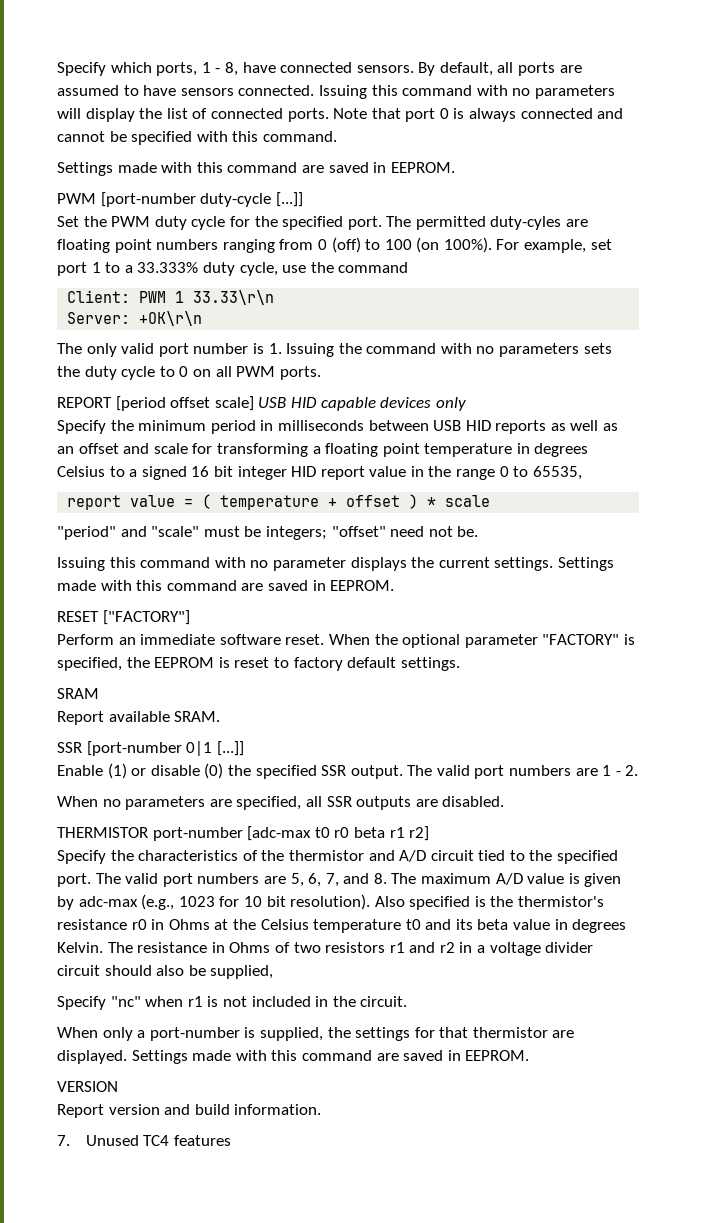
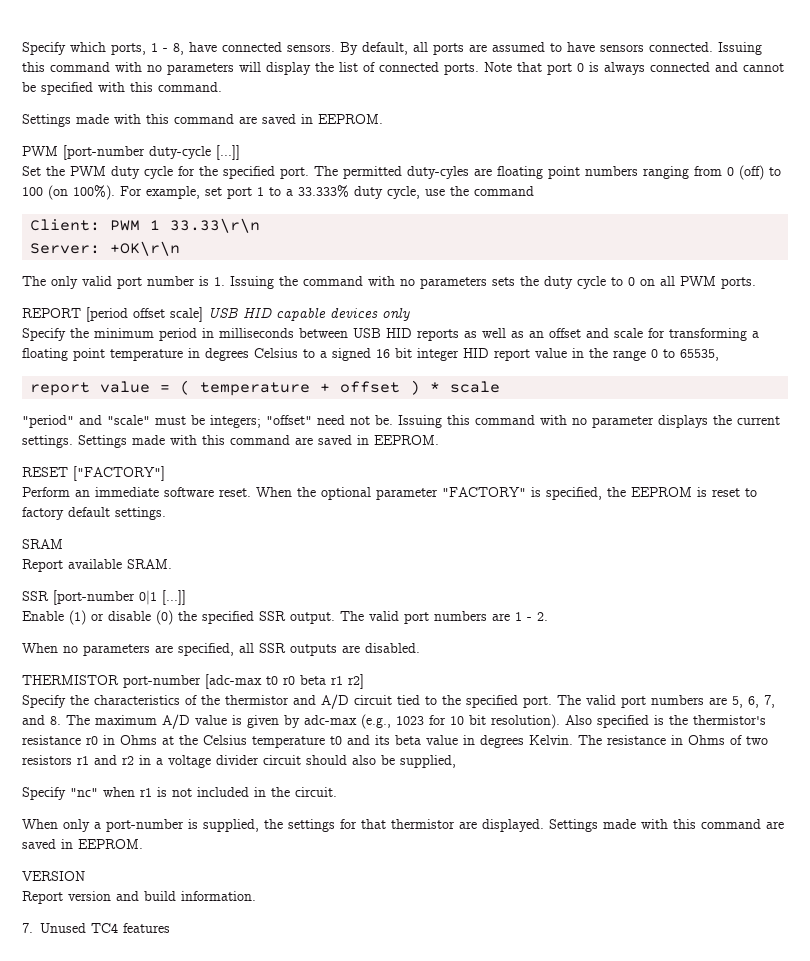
(479, 531) // -> (393, 420) none

